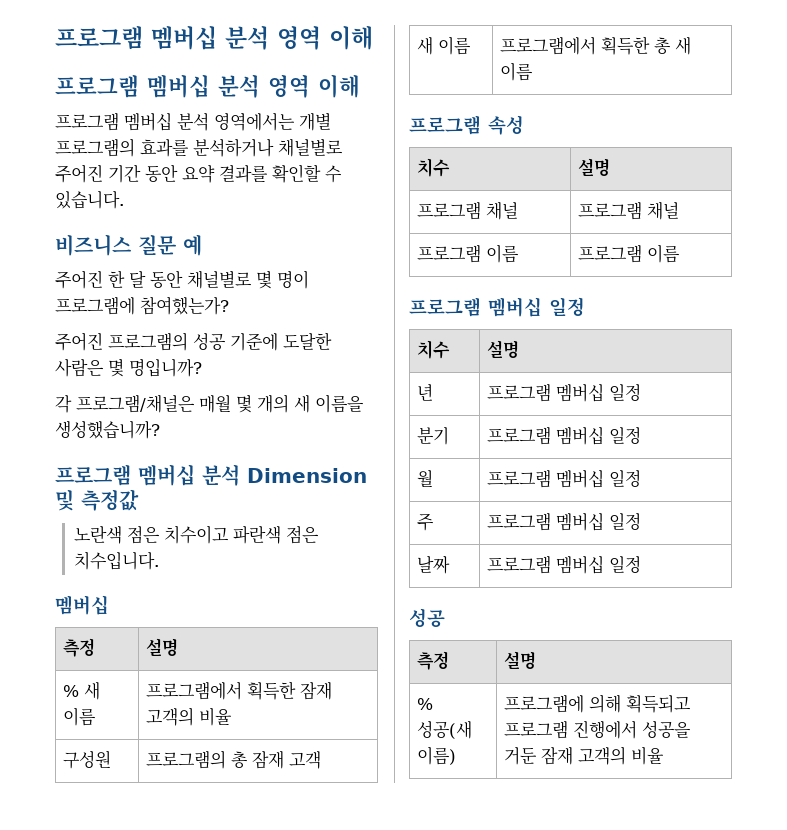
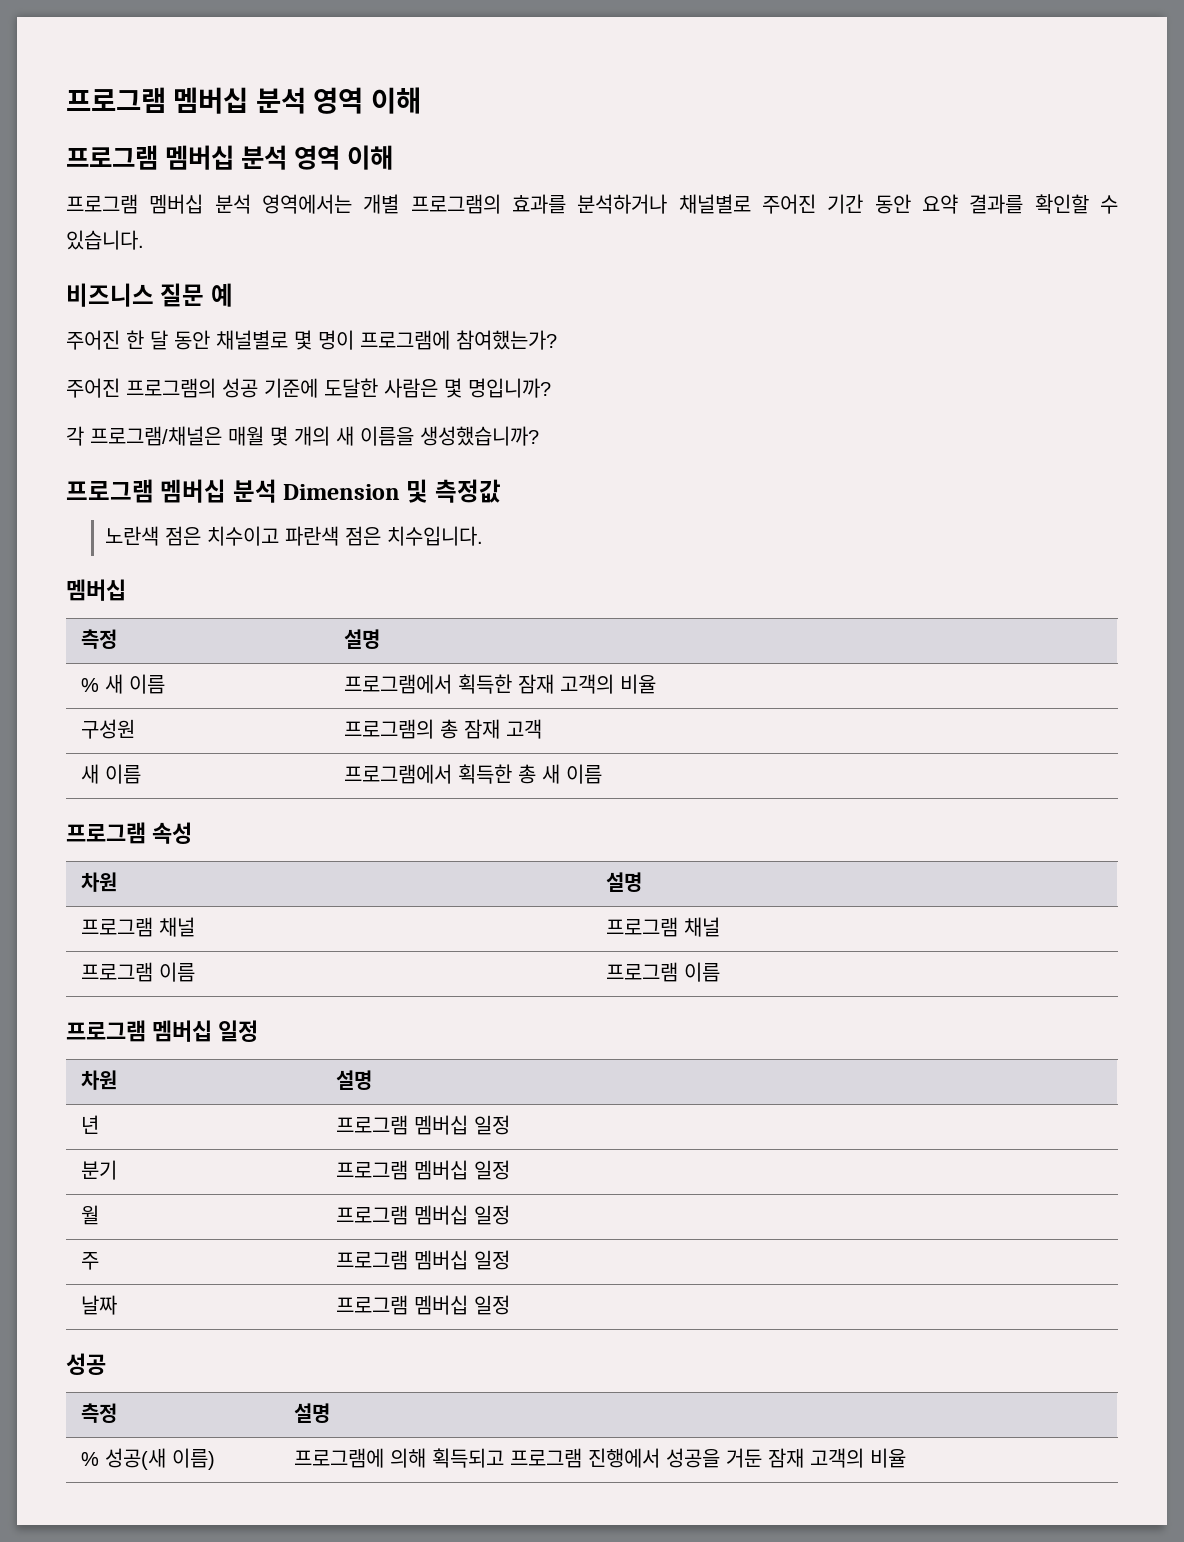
[416,158,450,177] 치수 -> [80,872,117,892] 차원
[416,340,450,359] 치수 -> [80,1070,117,1090] 차원

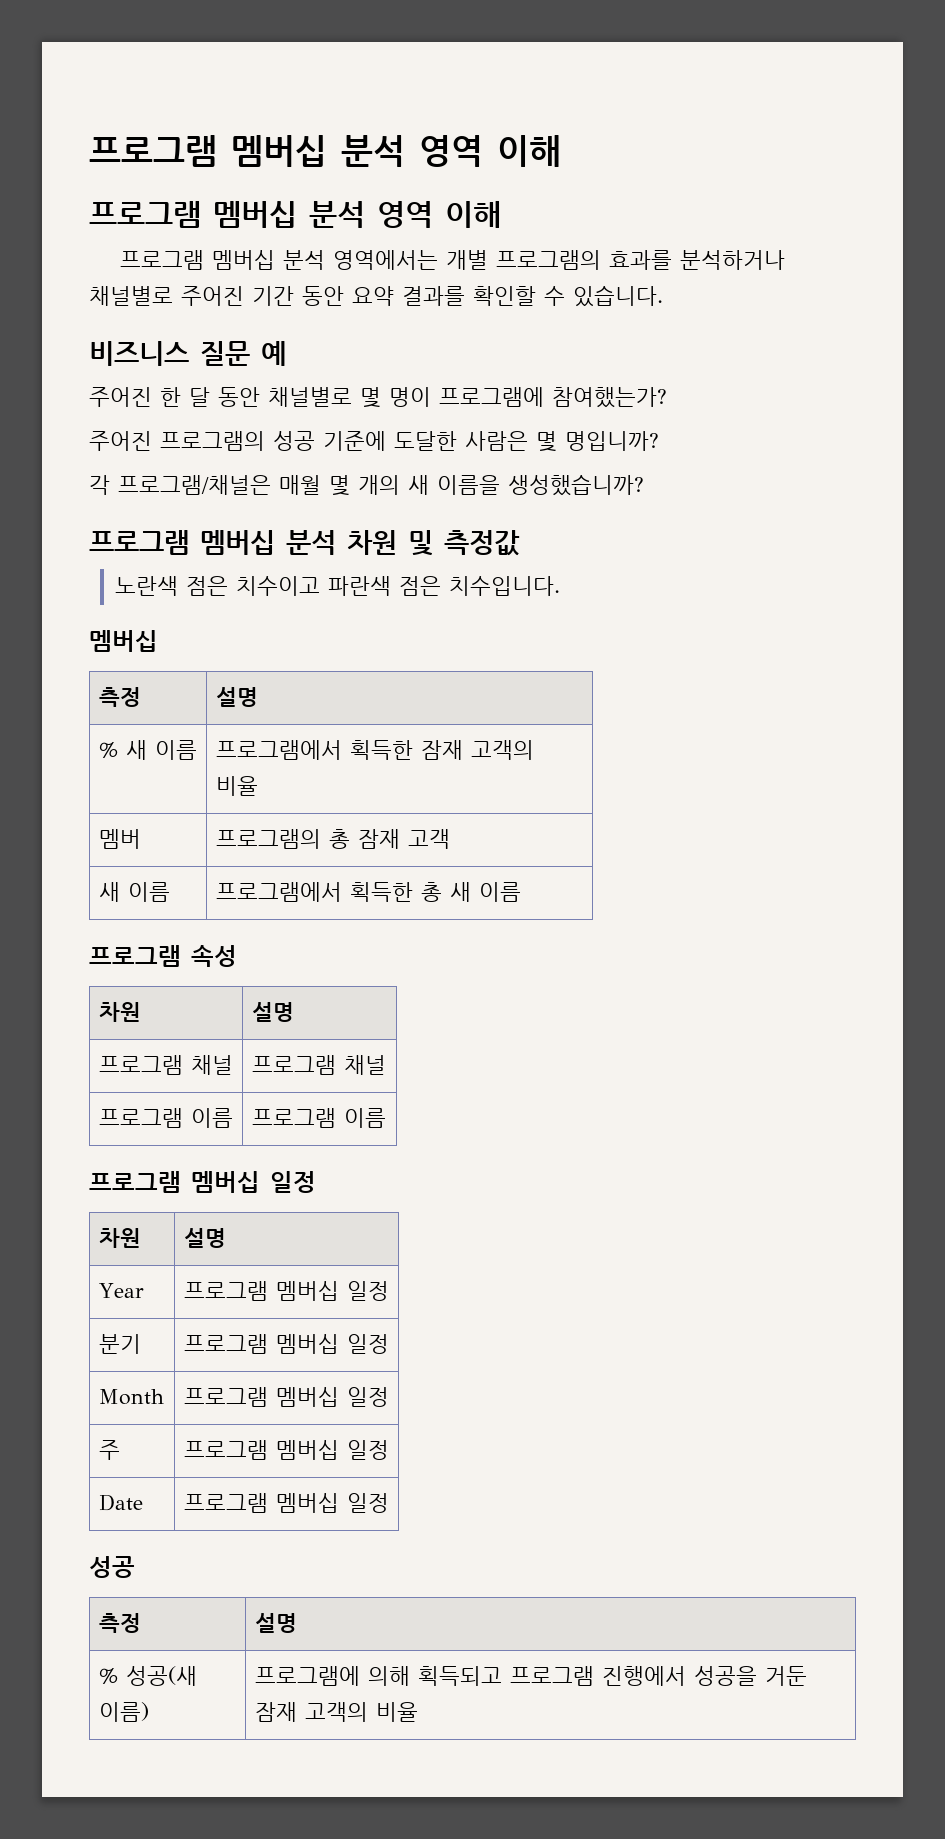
[283,484,401,500] Dimension -> [347,530,397,555] 차원
[80,719,135,739] 구성원 -> [98,829,141,849] 멤버
[80,1115,99,1134] 년 -> [98,1283,144,1298] Year
[80,1205,99,1225] 월 -> [98,1389,164,1405] Month
[80,1295,117,1315] 날짜 -> [98,1494,143,1511] Date

